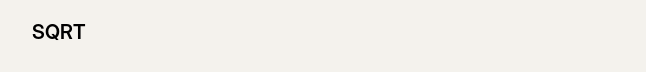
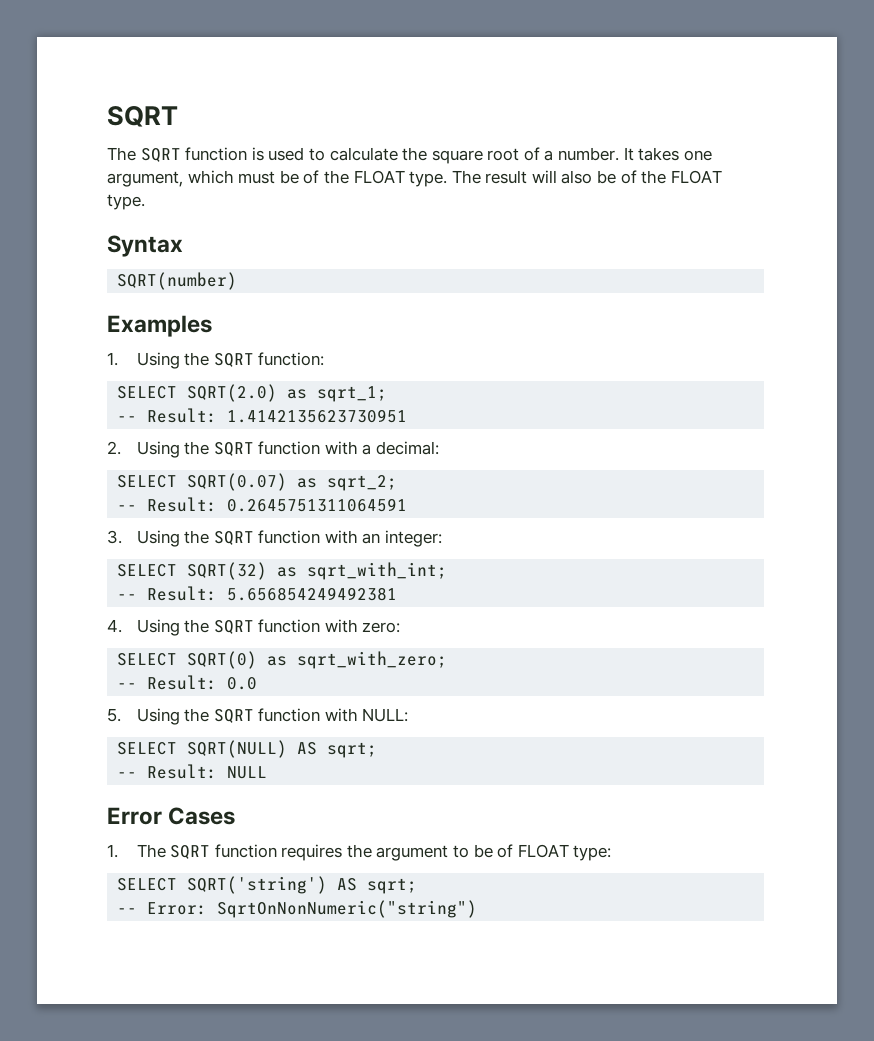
[32,24,86,41] SQRT -> [107,106,178,127] [107,147,712,164] [107,170,722,187] [107,194,145,210] [107,235,183,257] [117,272,238,290] [107,315,212,337] [107,352,325,369] [117,384,388,402] [117,408,408,423] [107,441,440,458] [117,473,398,491] [117,497,408,512] [107,530,443,547] [117,562,448,580] [117,586,398,601] [107,619,401,636] [117,651,448,669] [117,675,258,690] [107,708,409,725] [117,740,378,758] [117,764,268,779] [107,807,236,825] [107,844,612,861] [117,876,418,894] [117,900,478,918] SQRT // The SQRT function is used to calculate the square root of a number. It takes one argument, which must be of the FLOAT type. The result will also be of the FLOAT type. // Syntax // SQRT(number) // Examples // 1. Using the SQRT function: // SELECT SQRT(2.0) as sqrt_1; // -- Result: 1.4142135623730951 // 2. Using the SQRT function with a decimal: // SELECT SQRT(0.07) as sqrt_2; // -- Result: 0.2645751311064591 // 3. Using the SQRT function with an integer: // SELECT SQRT(32) as sqrt_with_int; // -- Result: 5.656854249492381 // 4. Using the SQRT function with zero: // SELECT SQRT(0) as sqrt_with_zero; // -- Result: 0.0 // 5. Using the SQRT function with NULL: // SELECT SQRT(NULL) AS sqrt; // -- Result: NULL // Error Cases // 1. The SQRT function requires the argument to be of FLOAT type: // SELECT SQRT('string') AS sqrt; // -- Error: SqrtOnNonNumeric("string")

